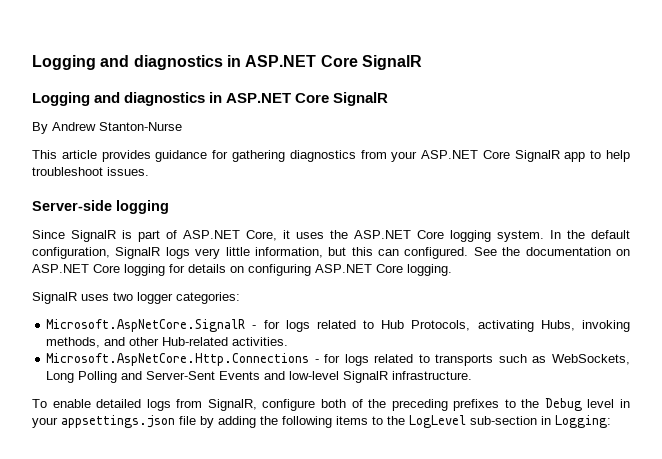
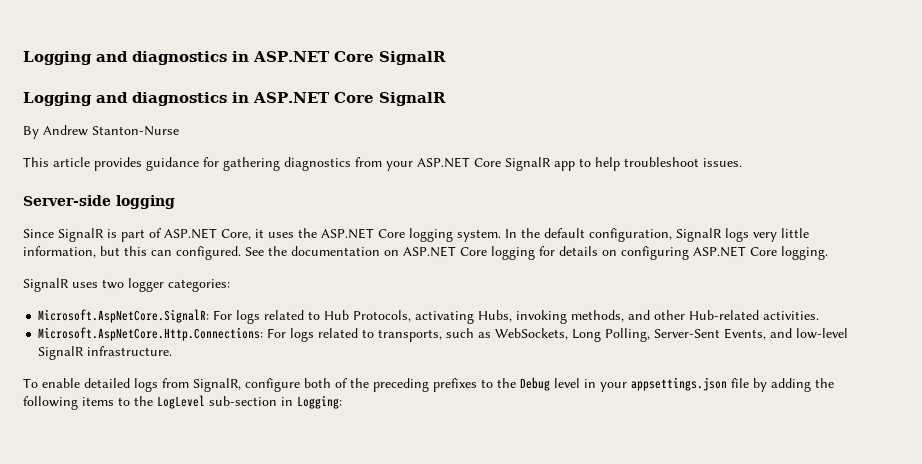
[46,319,280,332] Microsoft.AspNetCore.SignalR - for -> [38,309,233,323] Microsoft.AspNetCore.SignalR: For
[46,353,494,366] Microsoft.AspNetCore.Http.Connections - for logs related to transports -> [38,327,443,342] Microsoft.AspNetCore.Http.Connections: For logs related to transports,
[78,371,261,383] Polling and Server-Sent Events -> [605,328,767,342] Polling, Server-Sent Events,

